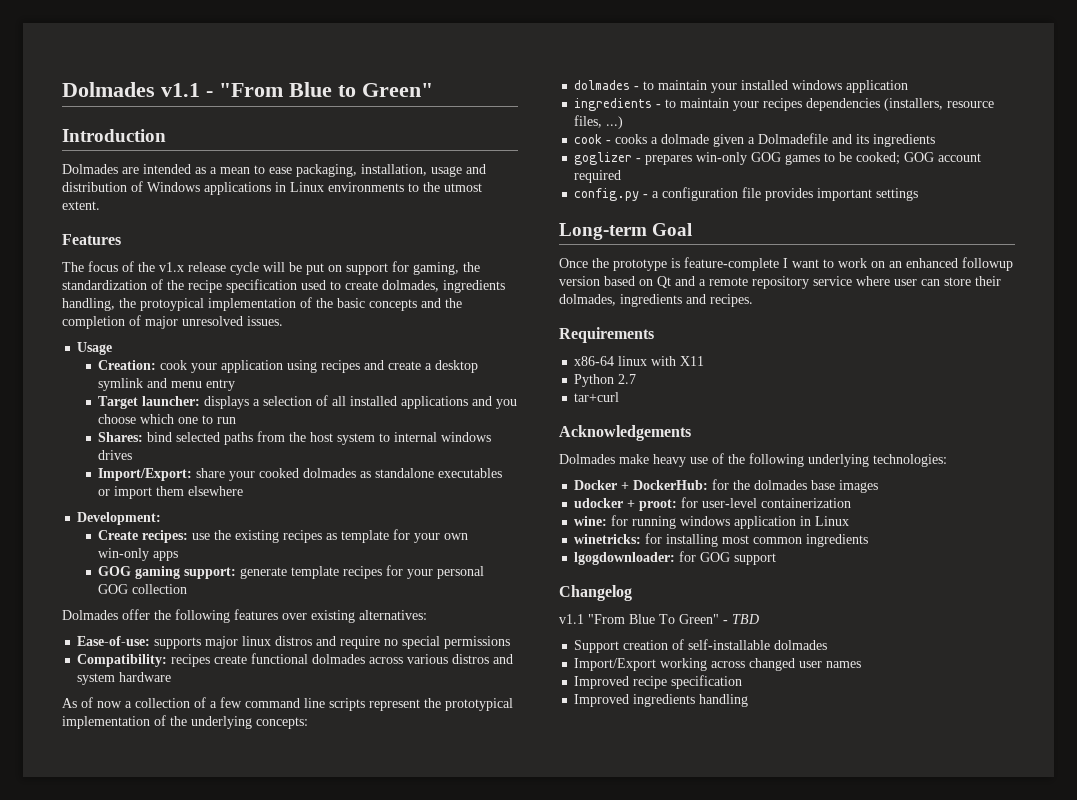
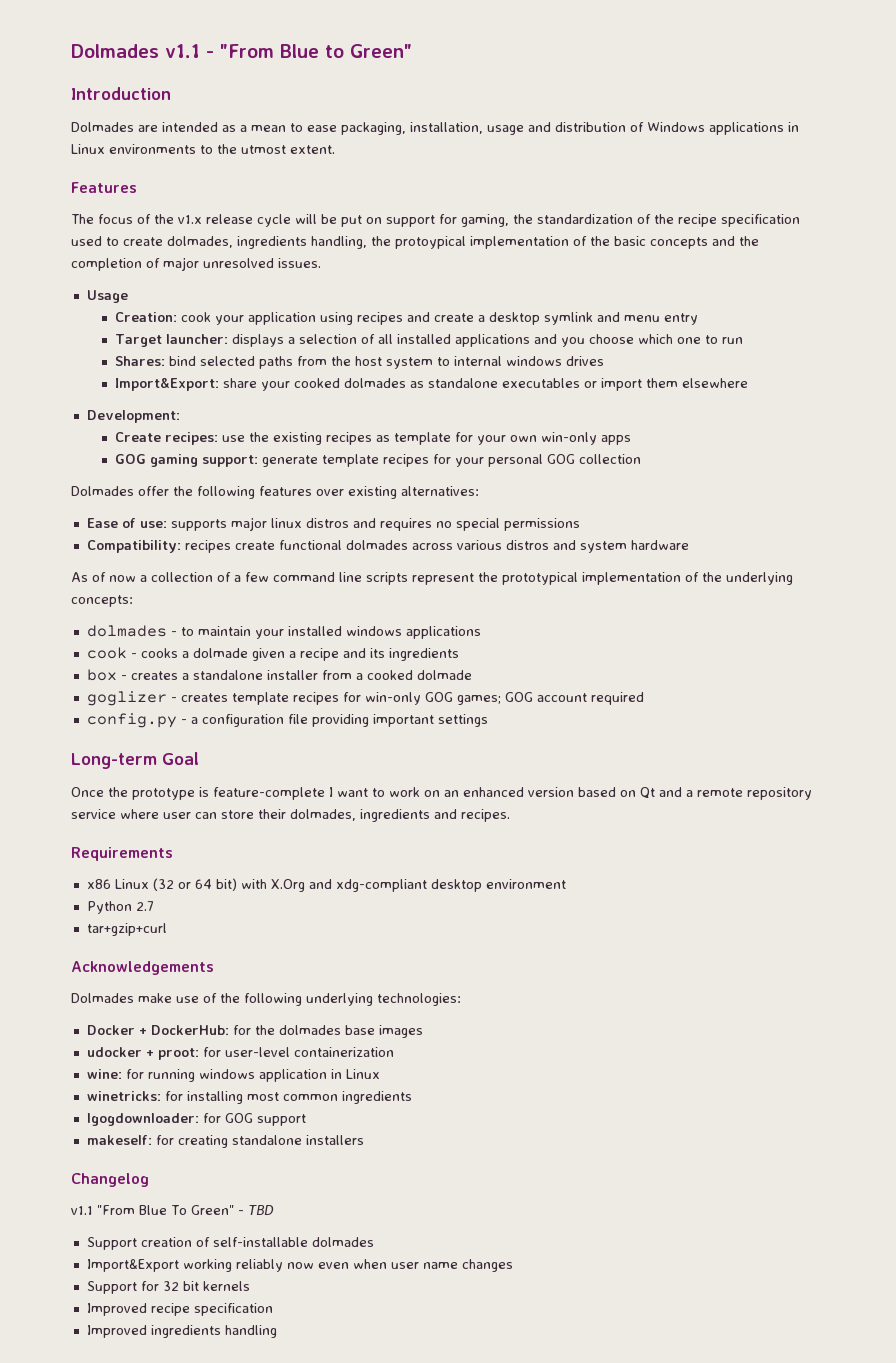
[98,468,193,481] Import/Export: -> [115,377,220,391] Import&Export:
[77,636,151,646] Ease-of-use: -> [86,518,167,528] Ease of use:
[340,636,381,649] require -> [379,518,432,531] requires
[846,80,909,93] [574,98,995,111] [574,115,624,129] application // ingredients - to maintain your recipes dependencies (installers, resource files, ...) -> [405,626,481,639] applications
[758,133,829,144] Dolmadefile -> [299,648,339,661] recipe
[574,152,901,165] goglizer - prepares win-only GOG games to be cooked; -> [86,669,472,681] [86,691,501,706] box - creates a standalone installer from a cooked dolmade // goglizer - creates template recipes for win-only GOG games;
[765,188,814,201] provides -> [311,714,369,727] providing
[962,257,1013,271] followup -> (524, 792) none
[574,356,705,366] x86-64 linux with X11 -> [86,878,566,892] x86 Linux (32 or 64 bit) with X.Org and xdg-compliant desktop environment
[574,392,620,402] tar+curl -> [86,923,167,936] tar+gzip+curl
[653,454,686,467] heavy -> (172, 998) none
(777, 559) none -> [86,1135,364,1148] // makeself: for creating standalone installers
[574,658,862,671] Import/Export working across changed user names -> [86,1259,513,1272] [86,1281,250,1294] Import&Export working reliably now even when user name changes // Support for 32 bit kernels

